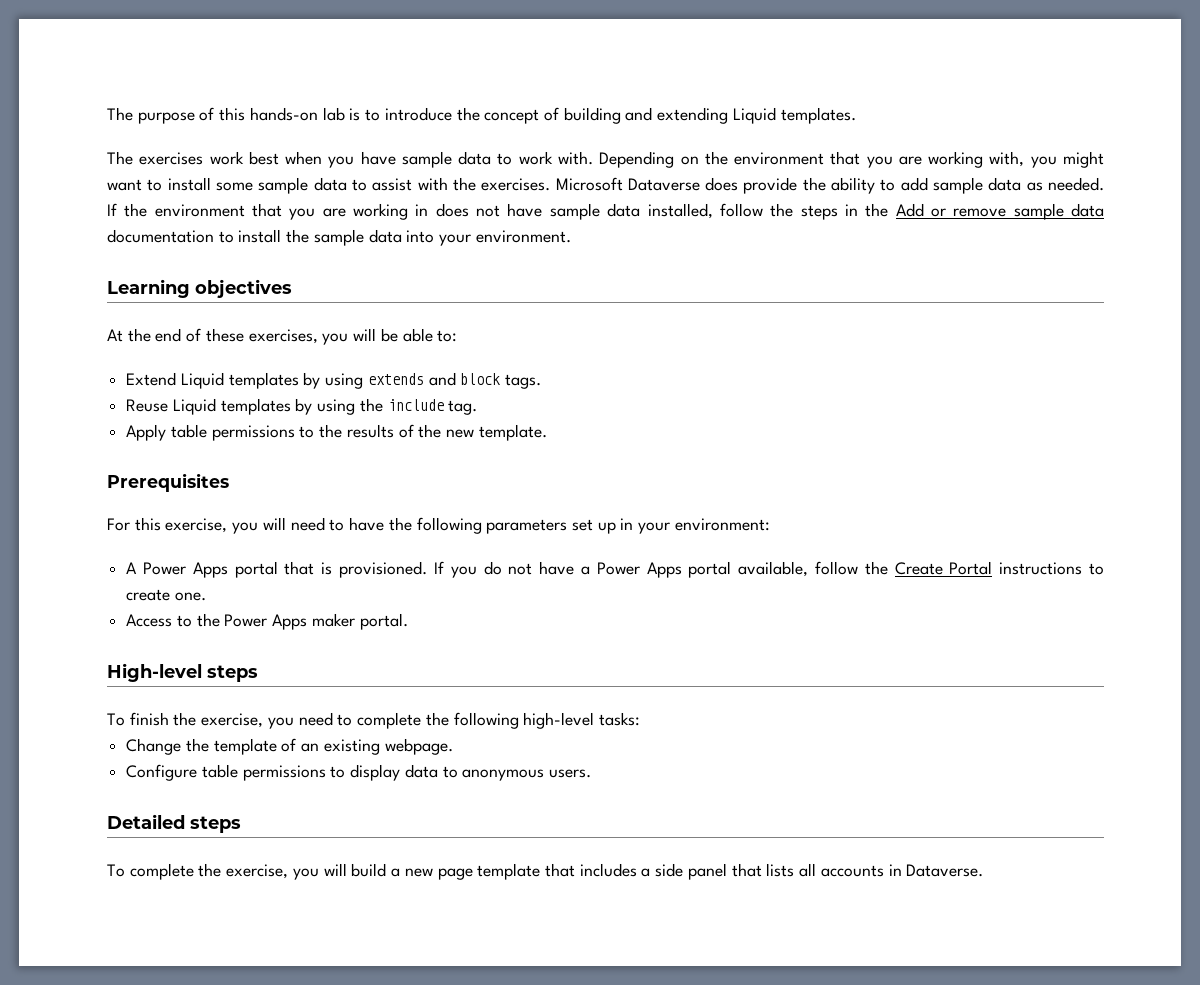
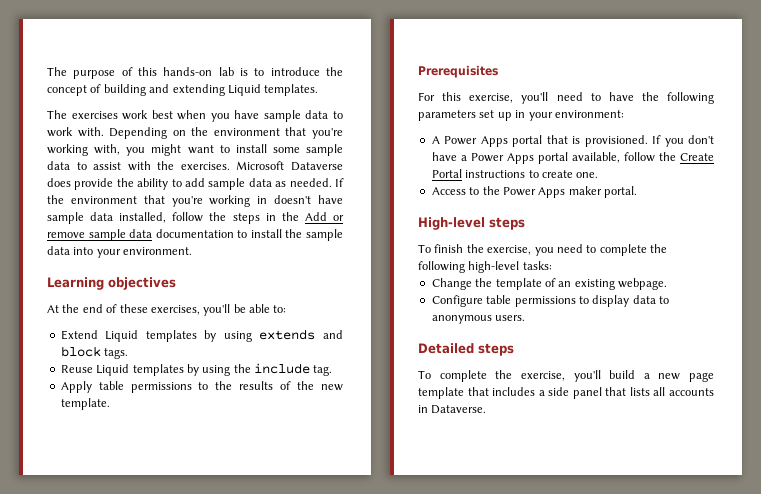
[866,156,922,168] you are -> [312,128,343,139] you're
[289,203,501,220] you are working in does not -> [171,195,312,207] you're working in doesn't
[322,328,377,345] you will -> [203,304,231,316] you'll
[232,517,286,534] you will -> [521,92,549,104] you'll
[483,561,533,575] do not -> [688,135,714,144] don't
[292,863,347,880] you will -> [573,370,601,382] you'll

